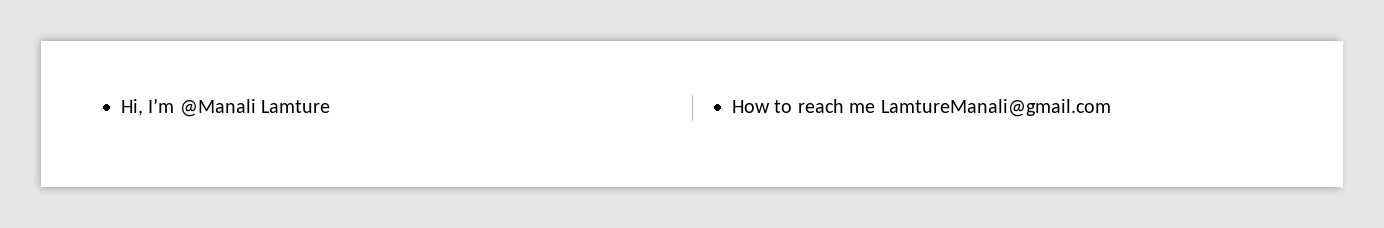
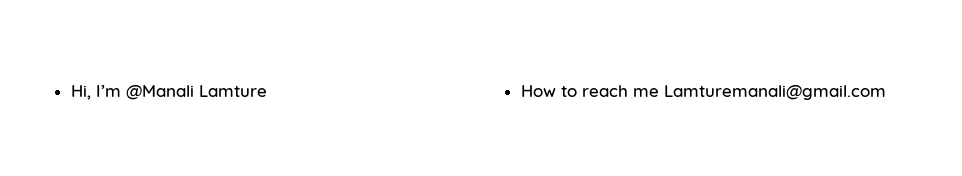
[880,99,1111,117] LamtureManali@gmail.com -> [663,85,886,100] Lamturemanali@gmail.com

